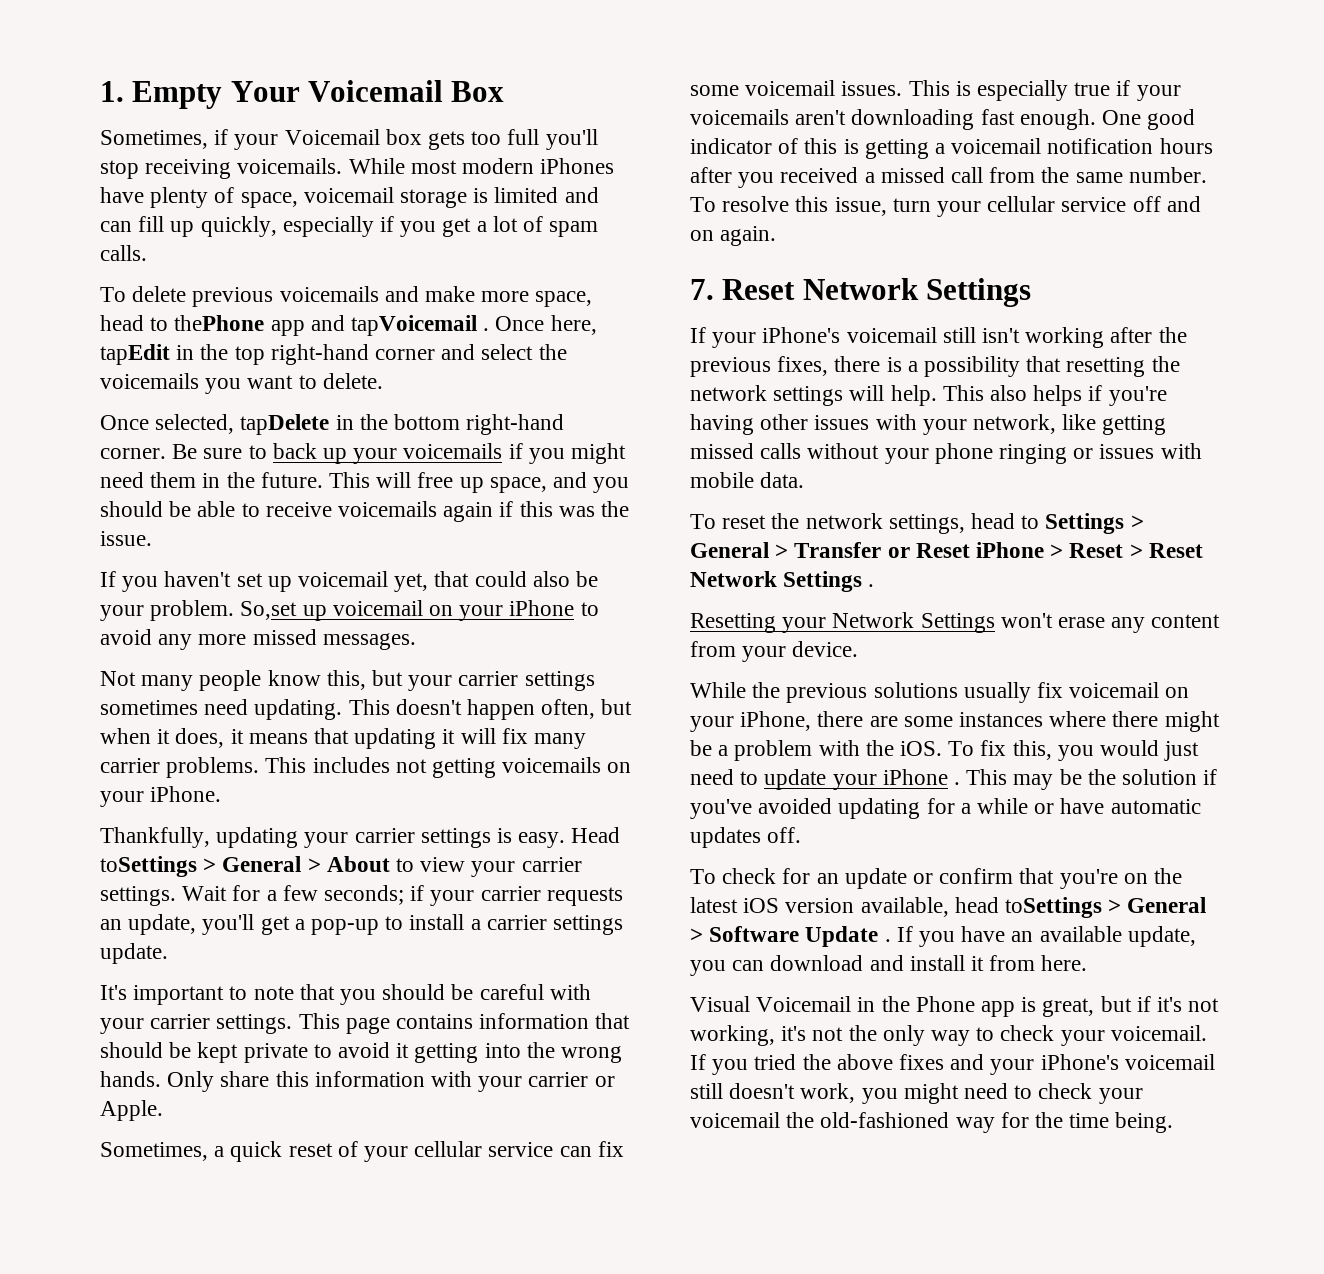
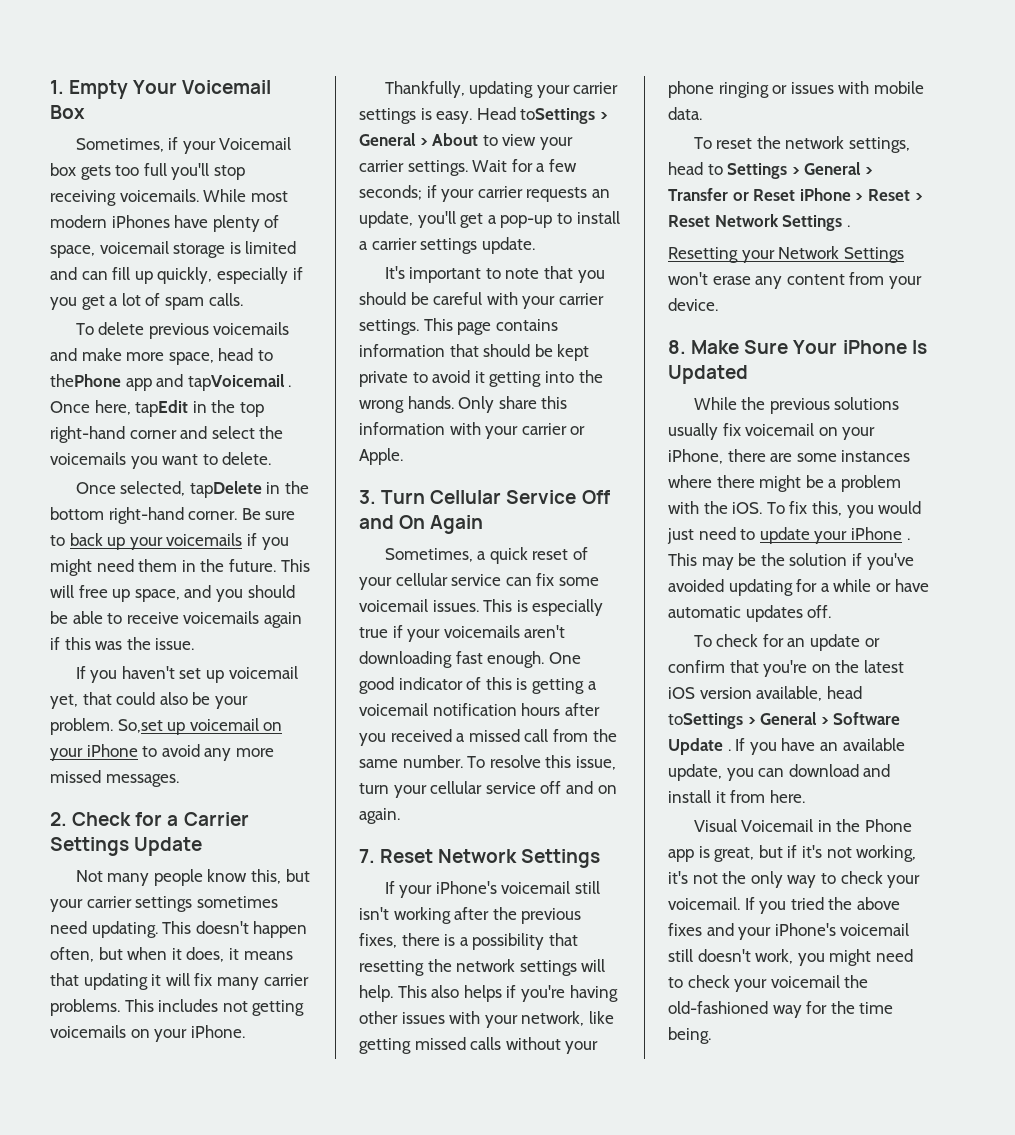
(416, 641) none -> [50,812,249,826] [50,837,203,856] // 2. Check for a Carrier Settings Update
(163, 1110) none -> [359,490,610,504] [359,515,484,534] // 3. Turn Cellular Service Off and On Again
(859, 649) none -> [668,340,927,354] [668,365,748,384] // 8. Make Sure Your iPhone Is Updated

